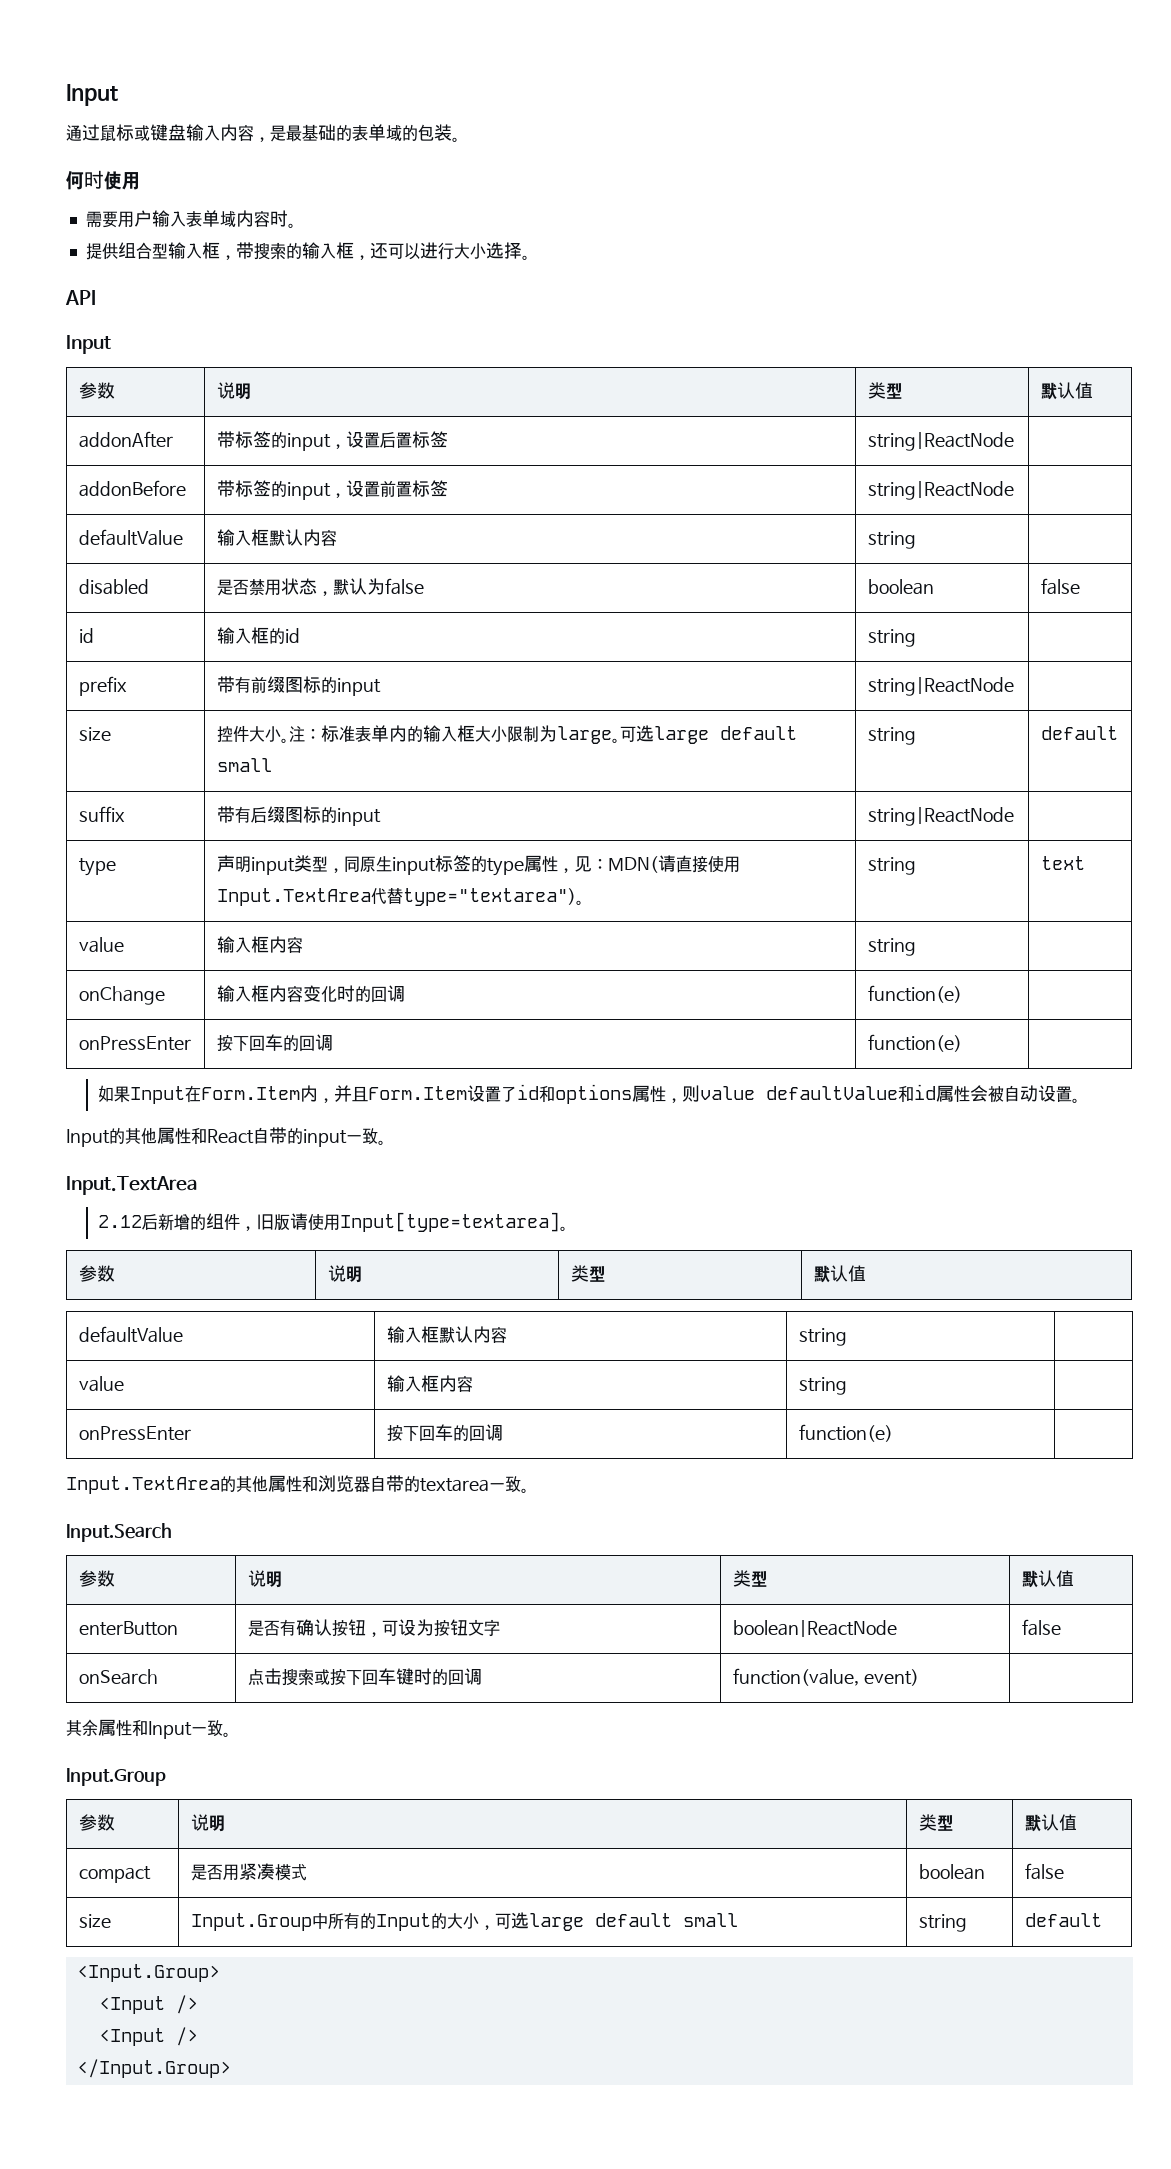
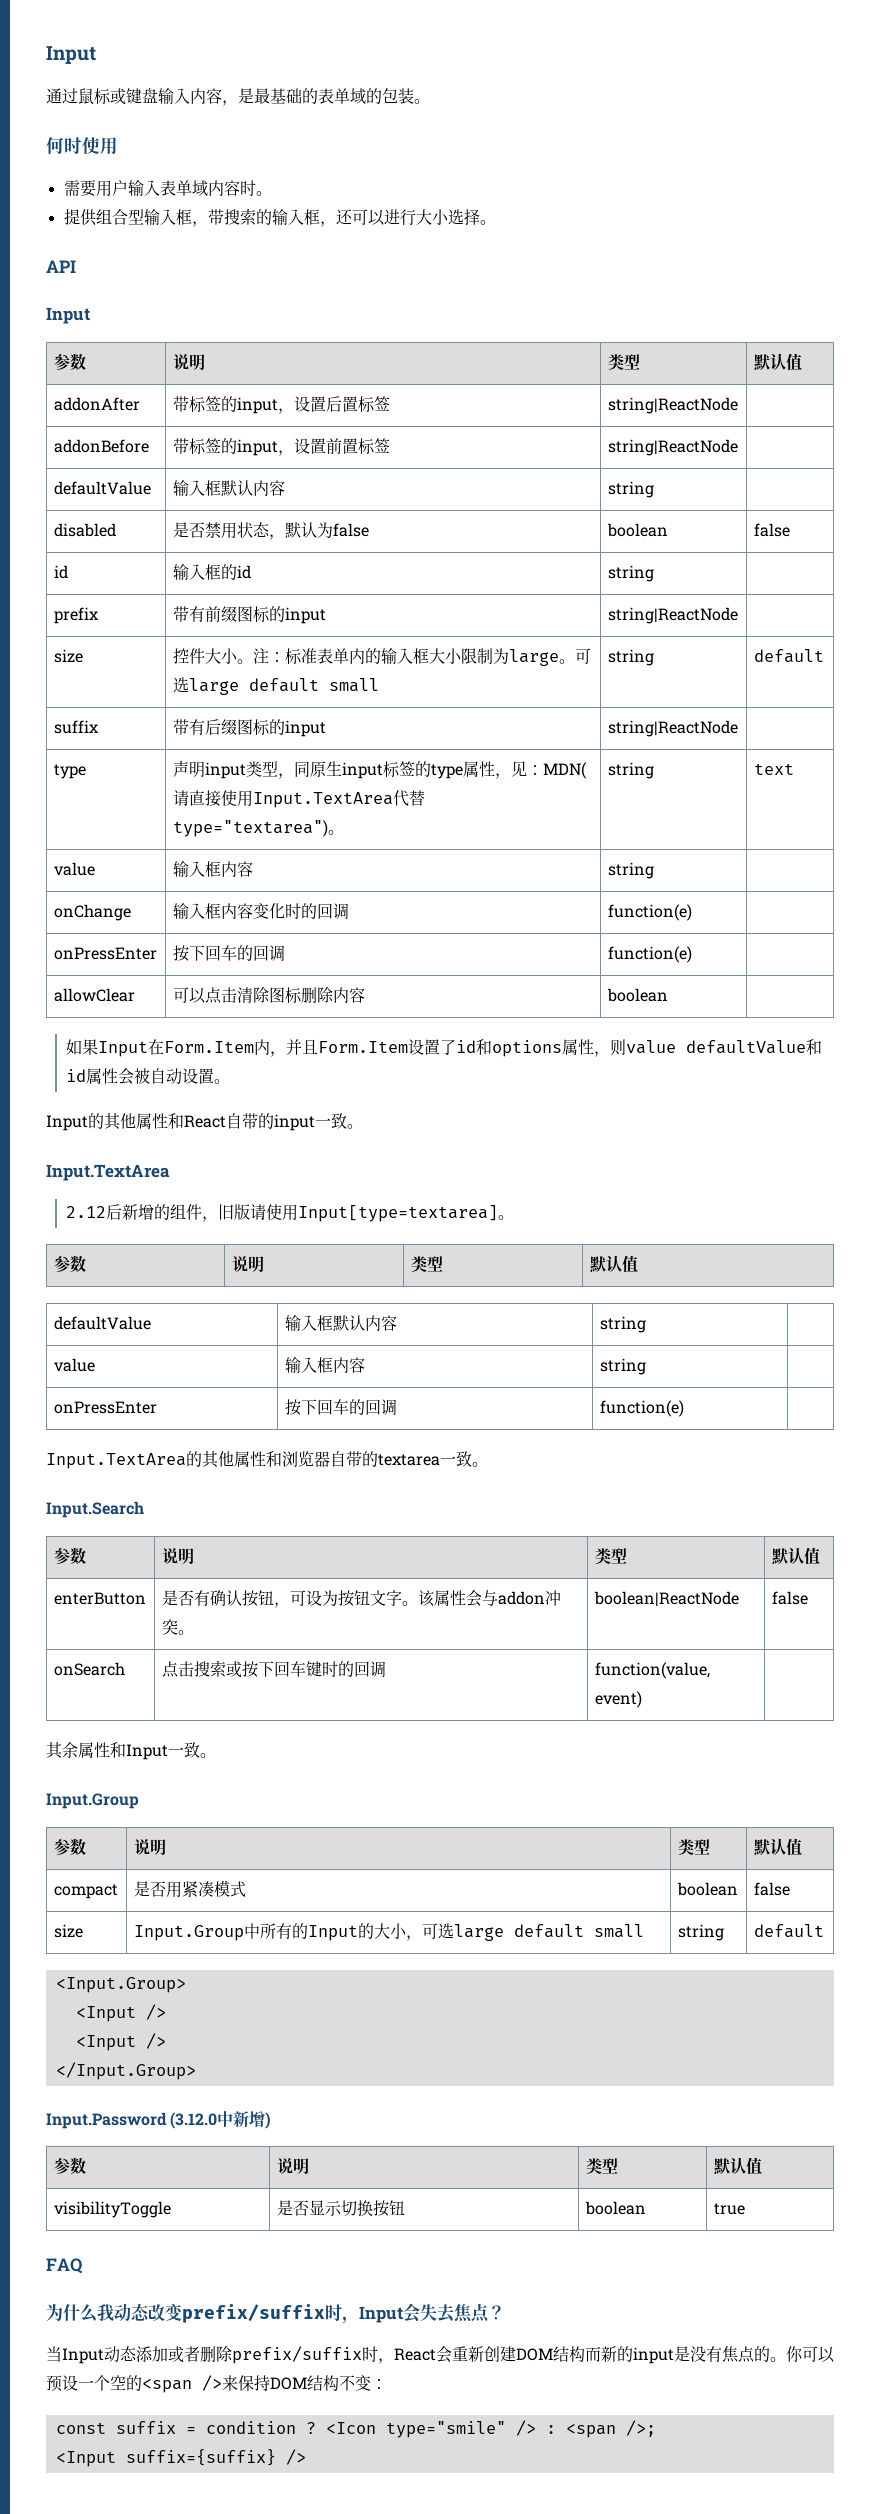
(962, 1043) none -> [53,988,135,1002] [172,987,365,1004] [606,988,668,1002] // allowClear | 可以点击清除图标删除内容 | boolean |
(500, 1628) none -> [401,1590,561,1607] [161,1619,194,1635] 。该属性会与addon冲突。
(231, 2068) none -> [46,2111,272,2129] [53,2157,86,2175] [276,2158,309,2174] [585,2158,618,2175] [713,2157,762,2175] [53,2201,171,2218] [276,2200,405,2217] [584,2201,646,2215] [713,2203,745,2215] [46,2258,83,2274] [46,2303,505,2324] [46,2346,835,2364] [46,2375,387,2393] [55,2420,656,2438] [55,2449,306,2467] // Input.Password (3.12.0中新增) // 参数 | 说明 | 类型 | 默认值 // visibilityToggle | 是否显示切换按钮 | boolean | true // FAQ // 为什么我动态改变prefix/suffix时，Input会失去焦点？ // 当Input动态添加或者删除prefix/suffix时，React会重新创建DOM结构而新的input是没有焦点的。你可以预设一个空的<span />来保持DOM结构不变： // const suffix = condition ? <Icon type="smile" /> : <span />; // <Input suffix={suffix} />

